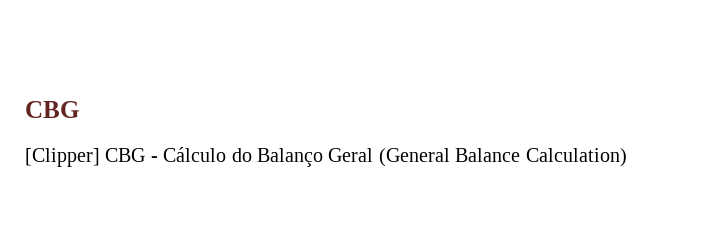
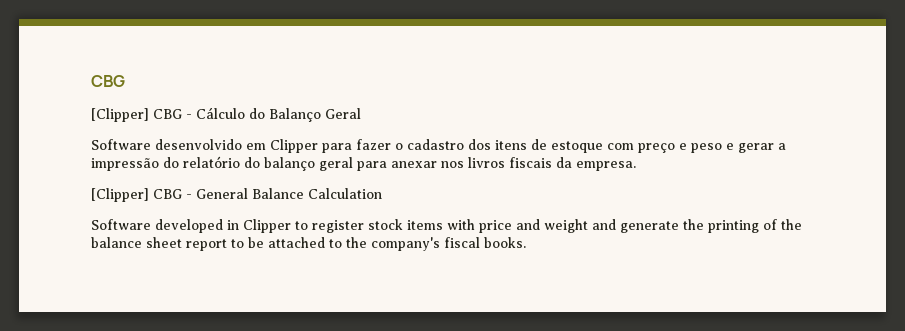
[378,148,627,167] (General Balance Calculation) -> [91,139,786,153] [91,156,636,171] [91,188,382,202] [91,219,802,233] [91,237,526,251] // Software desenvolvido em Clipper para fazer o cadastro dos itens de estoque com preço e peso e gerar a impressão do relatório do balanço geral para anexar nos livros fiscais da empresa. // [Clipper] CBG - General Balance Calculation // Software developed in Clipper to register stock items with price and weight and generate the printing of the balance sheet report to be attached to the company's fiscal books.

